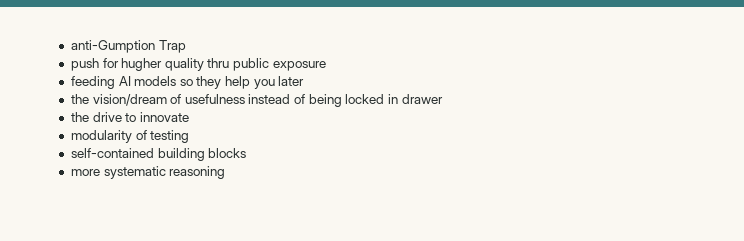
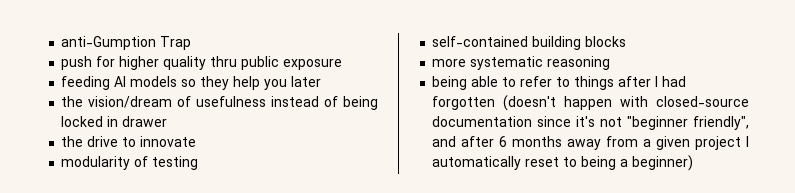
[121,58,163,71] hugher -> [119,56,160,70] higher
(226, 172) none -> [432,76,687,90] [432,95,749,111] [432,116,749,130] [432,136,749,150] [432,155,694,171] // being able to refer to things after I had forgotten (doesn't happen with closed-source documentation since it's not "beginner friendly", and after 6 months away from a given project I automatically reset to being a beginner)

